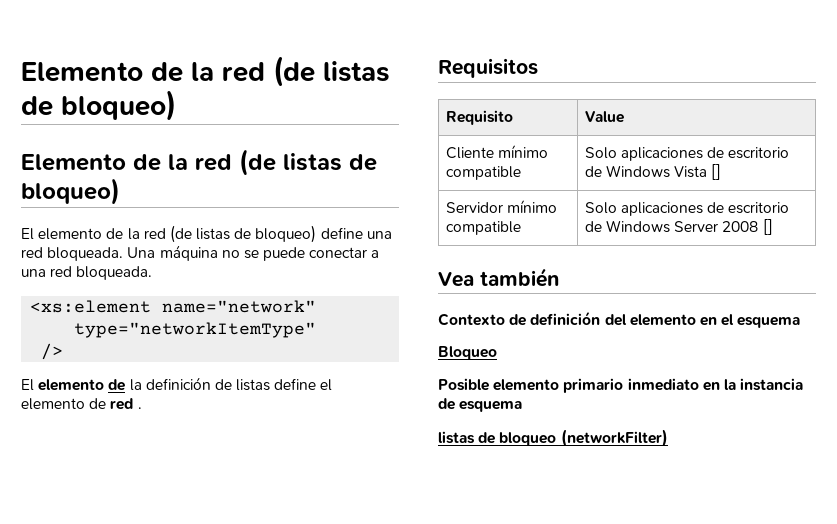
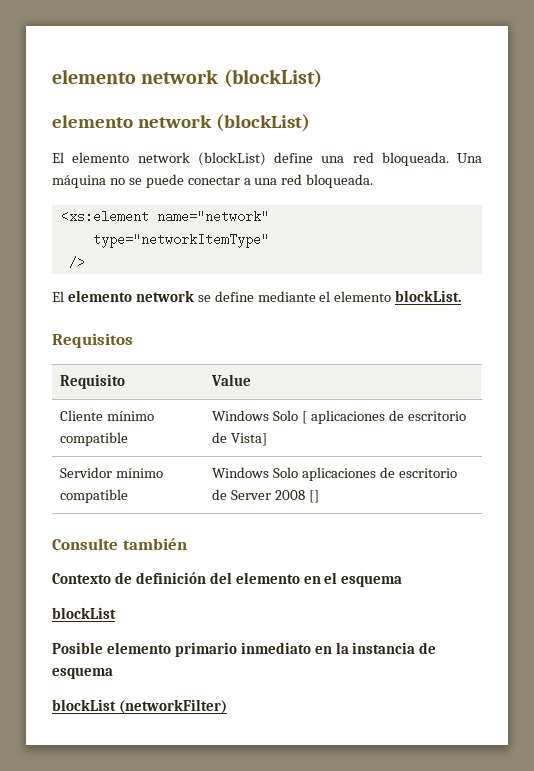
[21,56,389,87] [21,90,176,121] [21,149,377,176] [21,178,120,205] [21,225,317,243] Elemento de la red (de listas de bloqueo) // Elemento de la red (de listas de bloqueo) // El elemento de la red (de listas de bloqueo) -> [52,69,322,88] [52,114,310,132] [52,152,266,166] elemento network (blockList) // elemento network (blockList) // El elemento network (blockList)
[108,377,333,391] [21,398,142,410] de la definición de listas define el elemento de red . -> [135,290,462,302] network se define mediante el elemento blockList.
[584,147,790,161] [584,164,722,180] [445,200,558,213] [445,221,521,235] [584,202,790,216] [584,220,671,233] Solo aplicaciones de escritorio de Windows Vista [] // Servidor mínimo compatible | Solo aplicaciones de escritorio de Windows -> [212,410,466,424] [212,432,267,446] [60,467,163,478] [60,489,129,503] [212,467,457,481] [212,489,228,500] Windows Solo [ aplicaciones de escritorio de Vista] // Servidor mínimo compatible | Windows Solo aplicaciones de escritorio de
[438,272,474,287] Vea -> [52,538,118,550] Consulte
[438,346,497,360] Bloqueo -> [52,607,116,619] blockList
[438,431,557,446] listas de bloqueo -> [52,699,116,711] blockList

